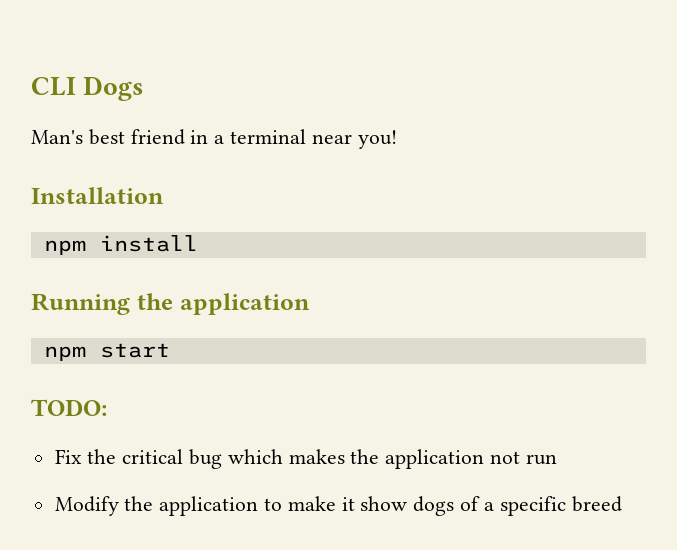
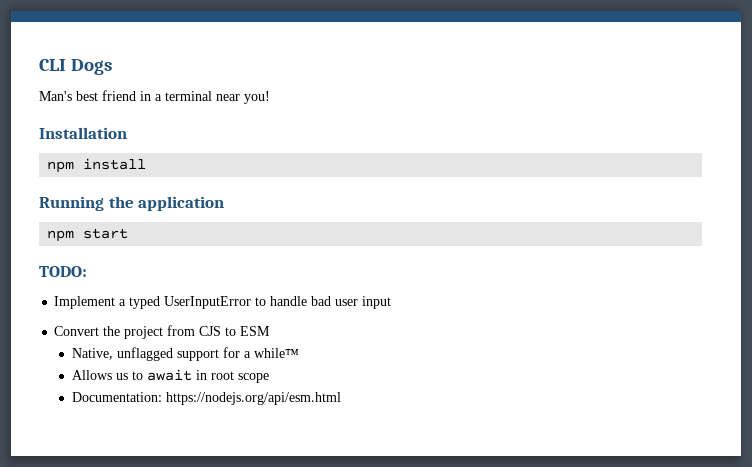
[54,449,557,469] [54,496,622,516] Fix the critical bug which makes the application not run // Modify the application to make it show dogs of a specific breed -> [54,296,392,309] [54,325,271,339] [71,347,299,361] [71,369,269,383] [71,392,341,405] Implement a typed UserInputError to handle bad user input // Convert the project from CJS to ESM // Native, unflagged support for a while™ // Allows us to await in root scope // Documentation: https://nodejs.org/api/esm.html

